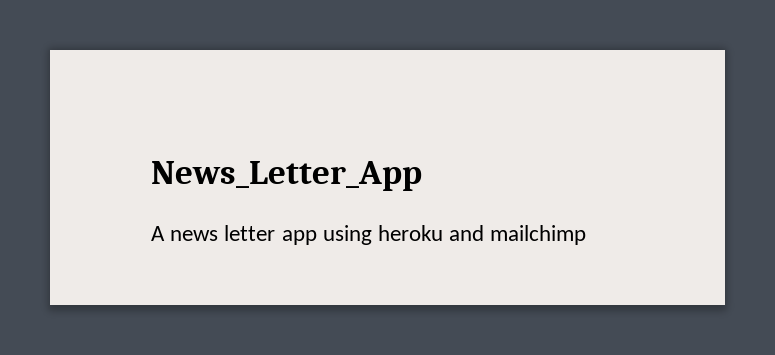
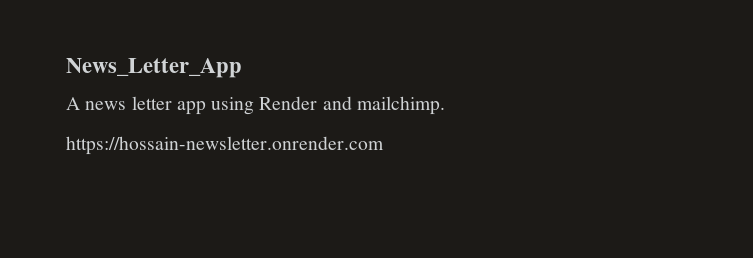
[378,225,587,245] heroku and mailchimp -> [259,96,445,115] [66,136,384,155] Render and mailchimp. // https://hossain-newsletter.onrender.com

